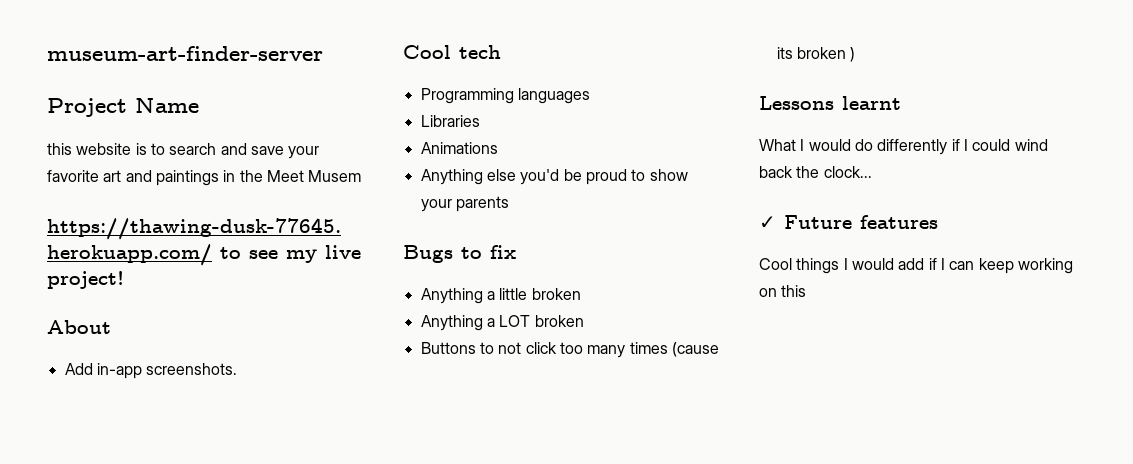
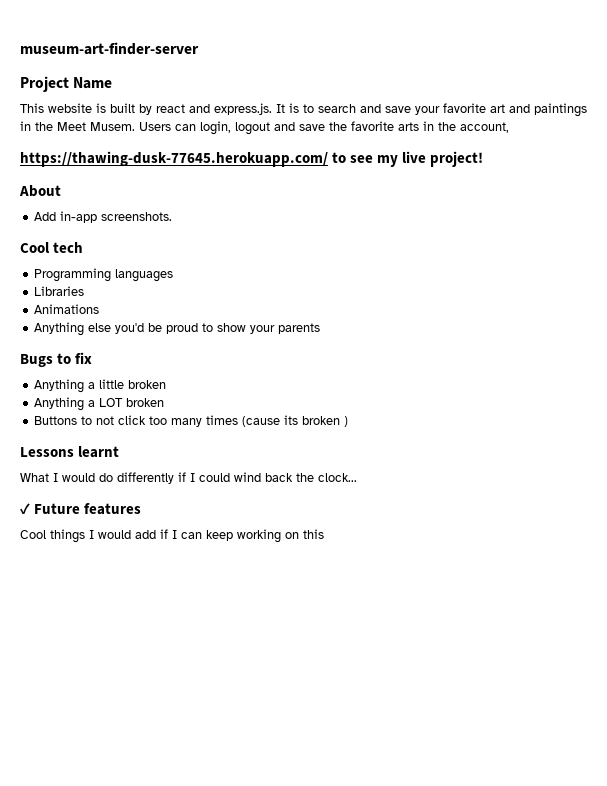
[47,143,72,155] this -> [20,103,44,113] This
(147, 149) none -> [110,103,299,115] built by react and express.js. It is
[308,170,362,182] Musem -> [90,121,509,135] Musem. Users can login, logout and save the favorite arts in the account,

